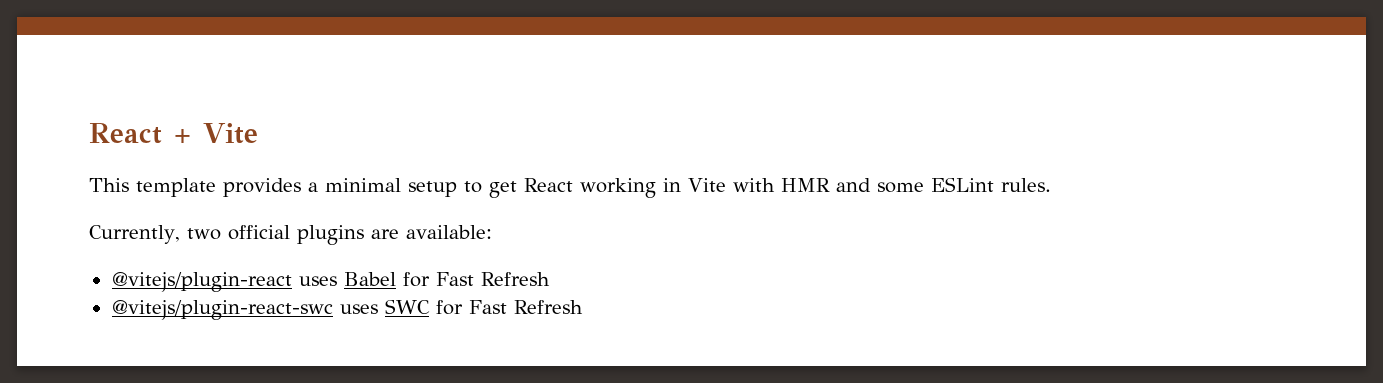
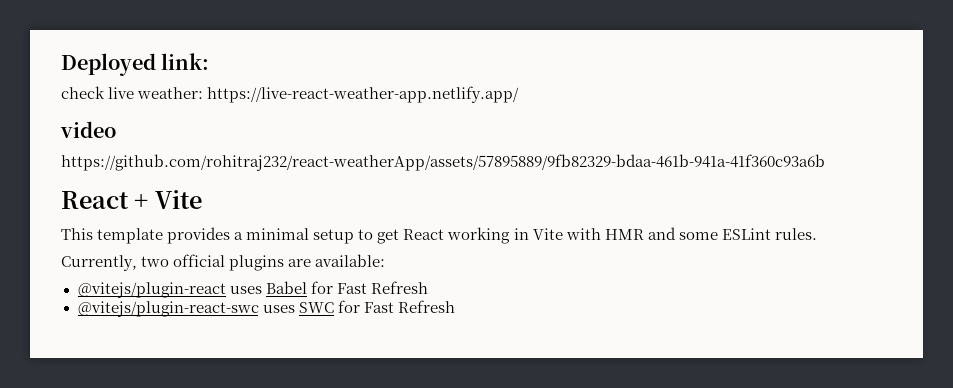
(89, 133) none -> [61,53,210,76] [61,86,520,103] [60,121,116,138] [61,154,825,171] Deployed link: // check live weather: https://live-react-weather-app.netlify.app/ // video // https://github.com/rohitraj232/react-weatherApp/assets/57895889/9fb82329-bdaa-461b-941a-41f360c93a6b //

